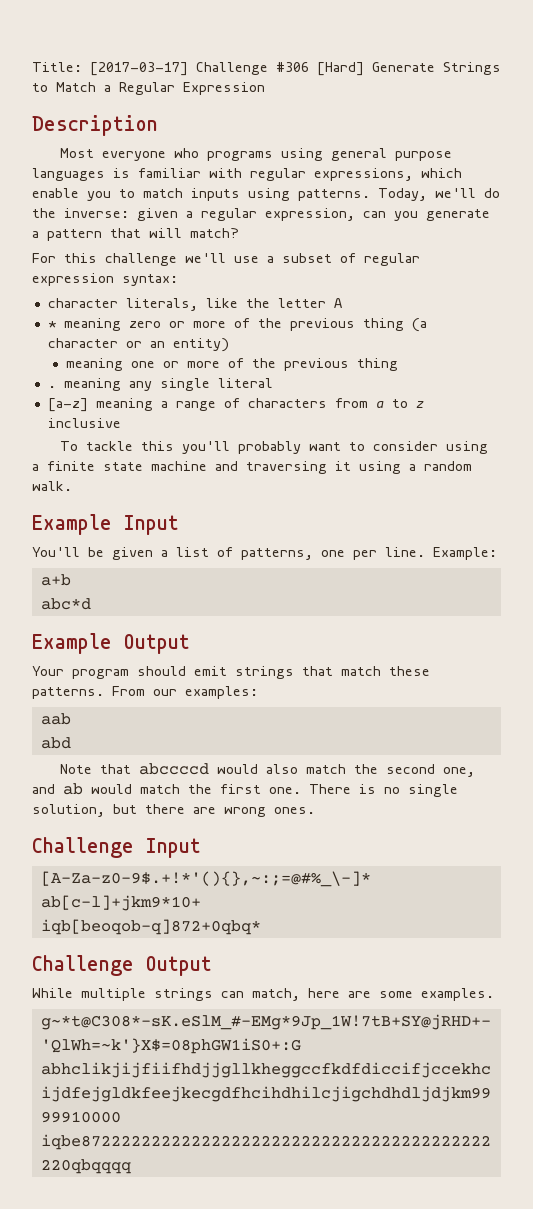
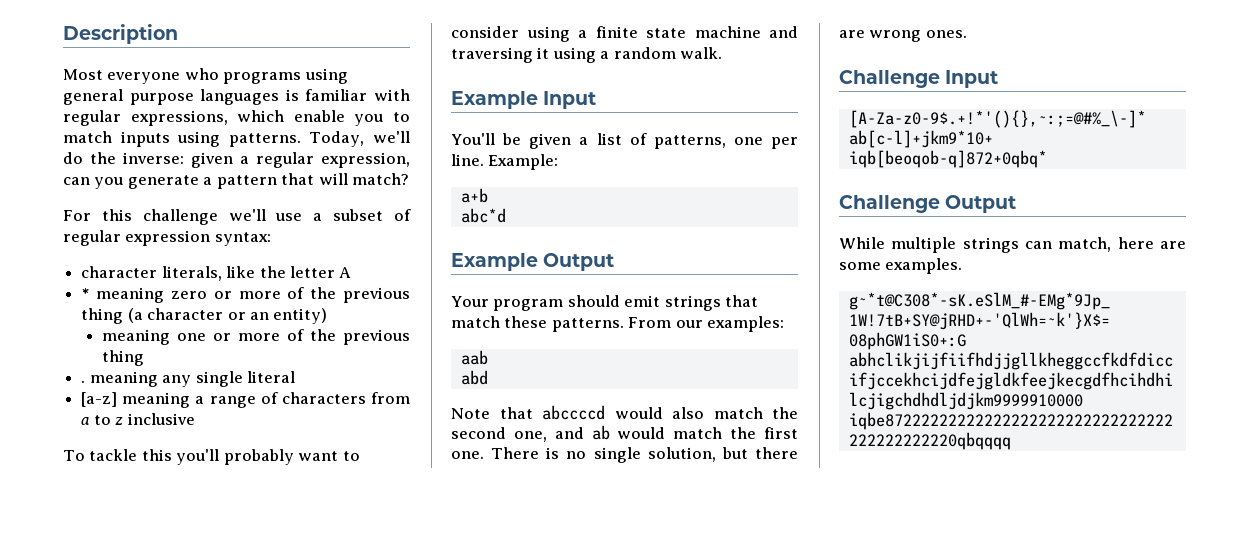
[32,62,501,76] [32,82,265,95] Title: [2017-03-17] Challenge #306 [Hard] Generate Strings to Match a Regular Expression // -> (63, 34) none

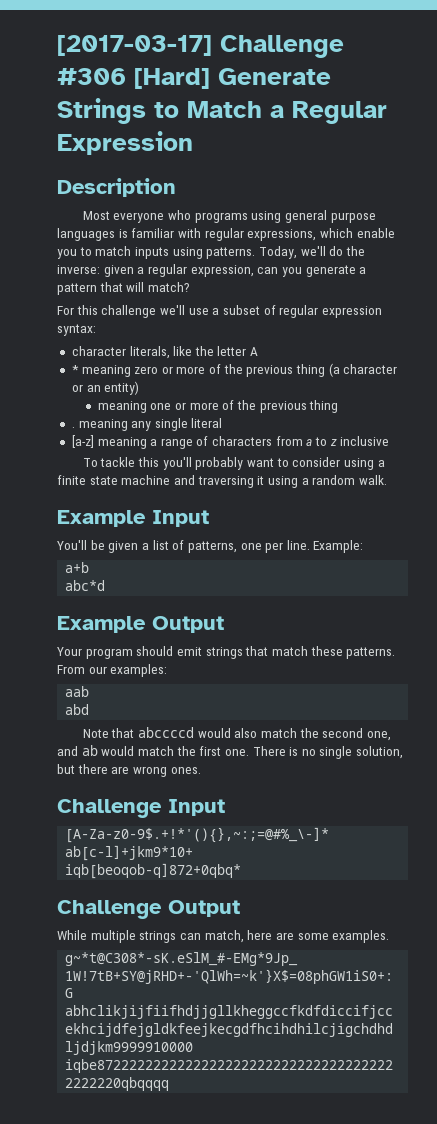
(63, 34) none -> [57,35,344,58] [57,68,331,89] [57,98,387,124] [57,131,193,155] [2017-03-17] Challenge #306 [Hard] Generate Strings to Match a Regular Expression //

